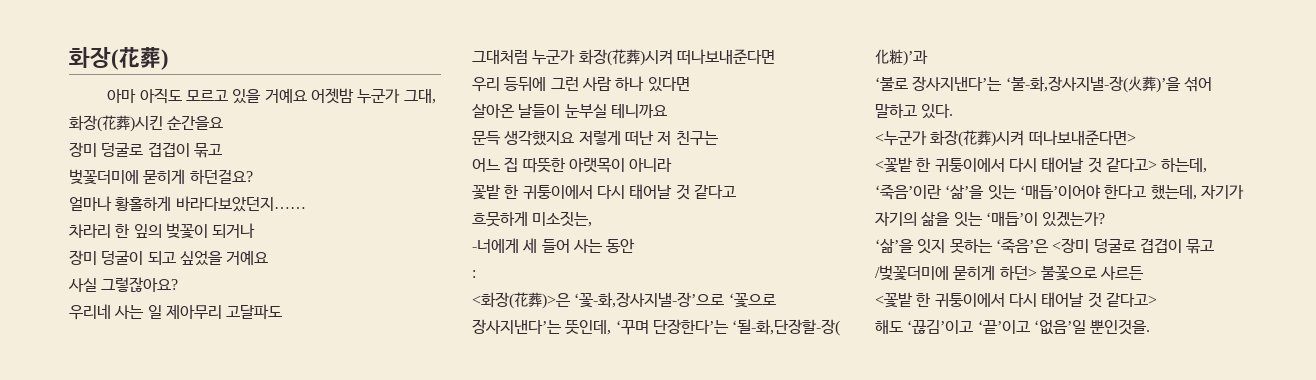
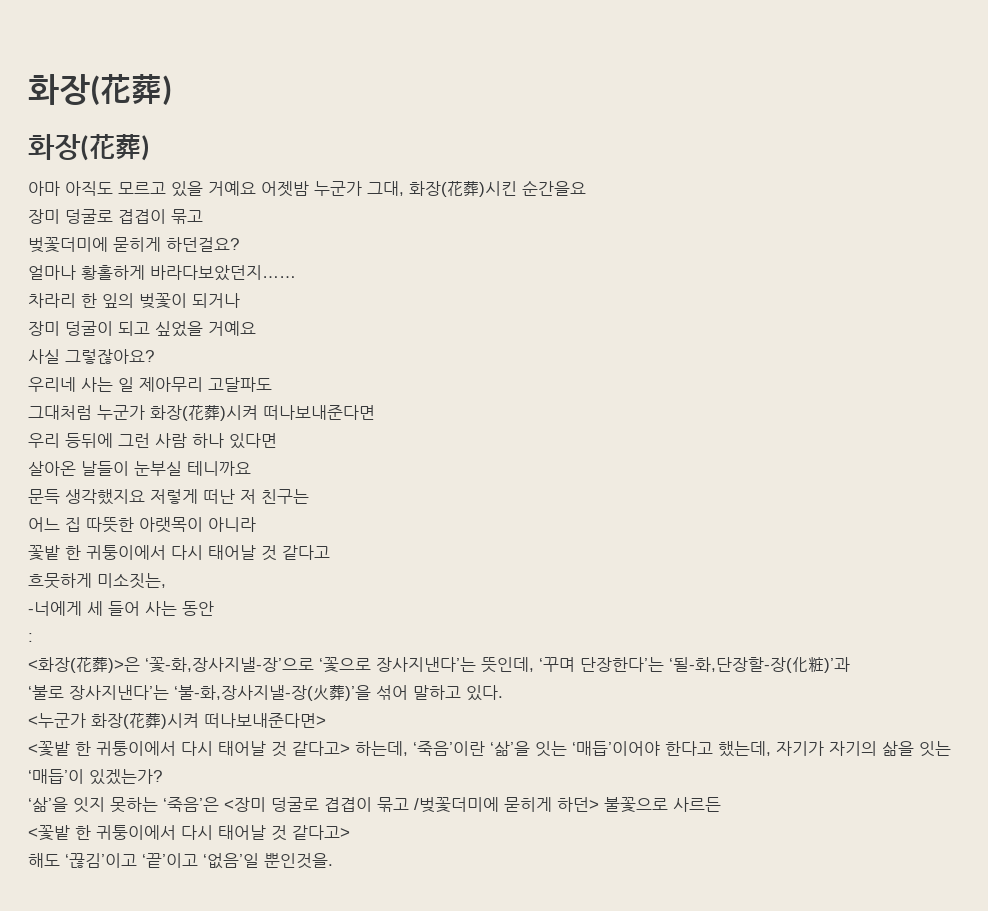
[69,46,169,70] 화장(花葬) -> [28,74,172,105] [28,134,150,161] 화장(花葬) // 화장(花葬)

